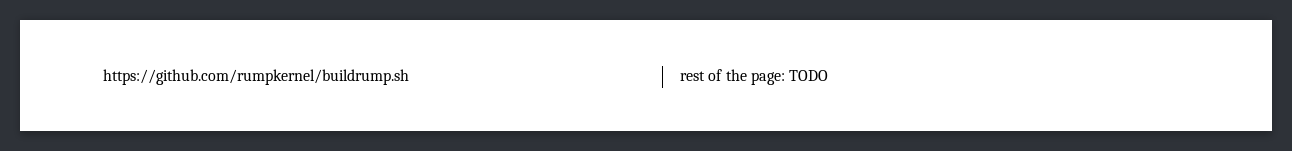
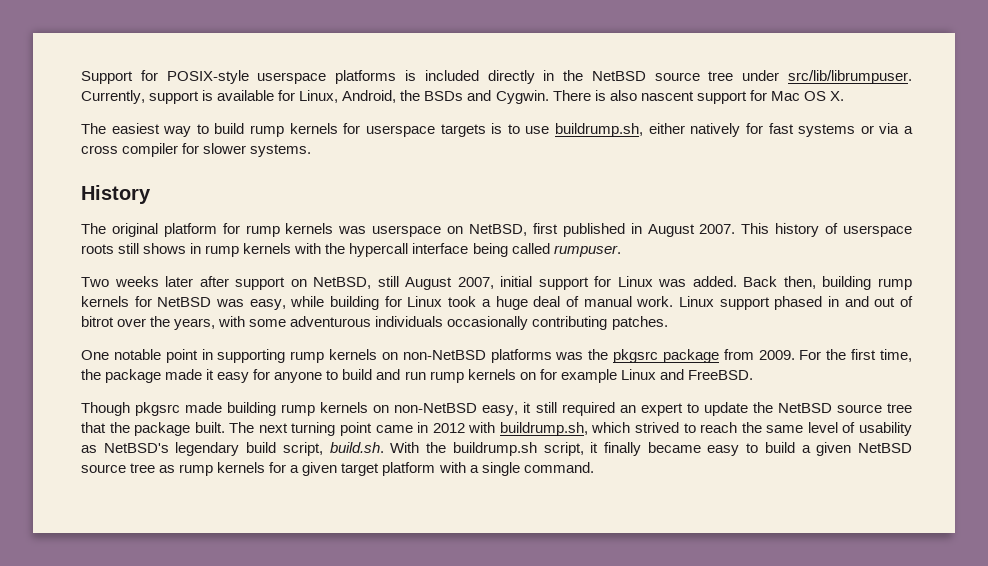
[103,69,409,85] [680,69,829,85] https://github.com/rumpkernel/buildrump.sh // rest of the page: TODO -> [81,70,913,84] [81,90,844,104] [81,123,913,137] [81,143,312,157] [81,185,151,204] [81,223,913,237] [81,243,621,257] [81,276,912,290] [81,296,913,310] [81,316,668,330] [81,349,913,363] [81,369,753,383] [81,402,913,416] [81,422,912,436] [81,442,912,456] [81,462,594,476] Support for POSIX-style userspace platforms is included directly in the NetBSD source tree under src/lib/librumpuser. Currently, support is available for Linux, Android, the BSDs and Cygwin. There is also nascent support for Mac OS X. // The easiest way to build rump kernels for userspace targets is to use buildrump.sh, either natively for fast systems or via a cross compiler for slower systems. // History // The original platform for rump kernels was userspace on NetBSD, first published in August 2007. This history of userspace roots still shows in rump kernels with the hypercall interface being called rumpuser. // Two weeks later after support on NetBSD, still August 2007, initial support for Linux was added. Back then, building rump kernels for NetBSD was easy, while building for Linux took a huge deal of manual work. Linux support phased in and out of bitrot over the years, with some adventurous individuals occasionally contributing patches. // One notable point in supporting rump kernels on non-NetBSD platforms was the pkgsrc package from 2009. For the first time, the package made it easy for anyone to build and run rump kernels on for example Linux and FreeBSD. // Though pkgsrc made building rump kernels on non-NetBSD easy, it still required an expert to update the NetBSD source tree that the package built. The next turning point came in 2012 with buildrump.sh, which strived to reach the same level of usability as NetBSD's legendary build script, build.sh. With the buildrump.sh script, it finally became easy to build a given NetBSD source tree as rump kernels for a given target platform with a single command.

